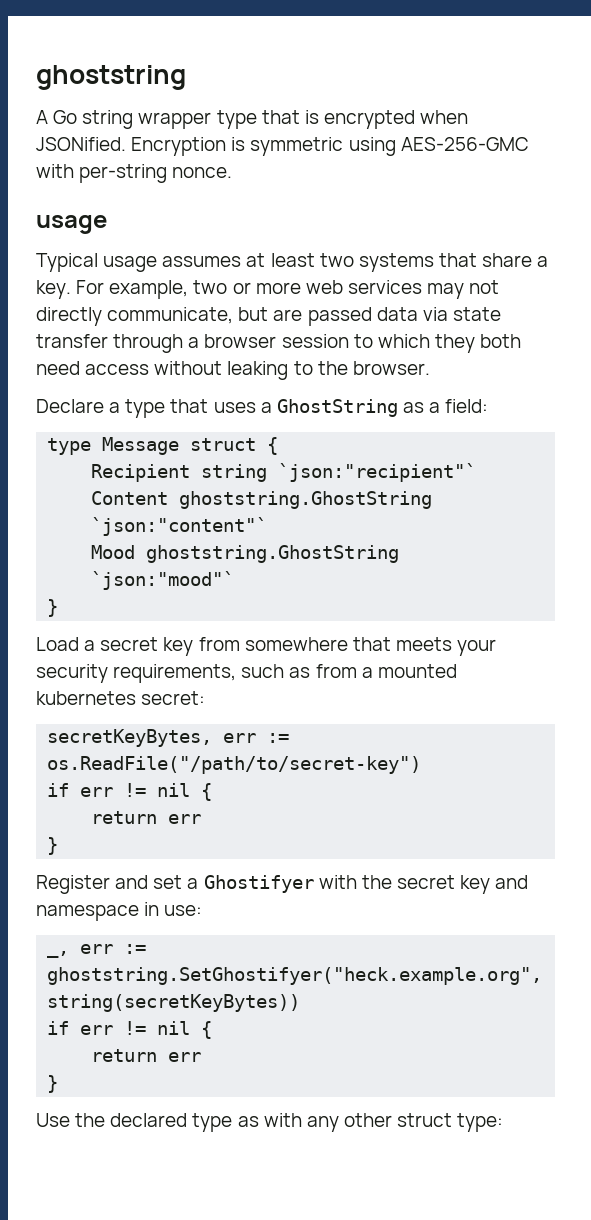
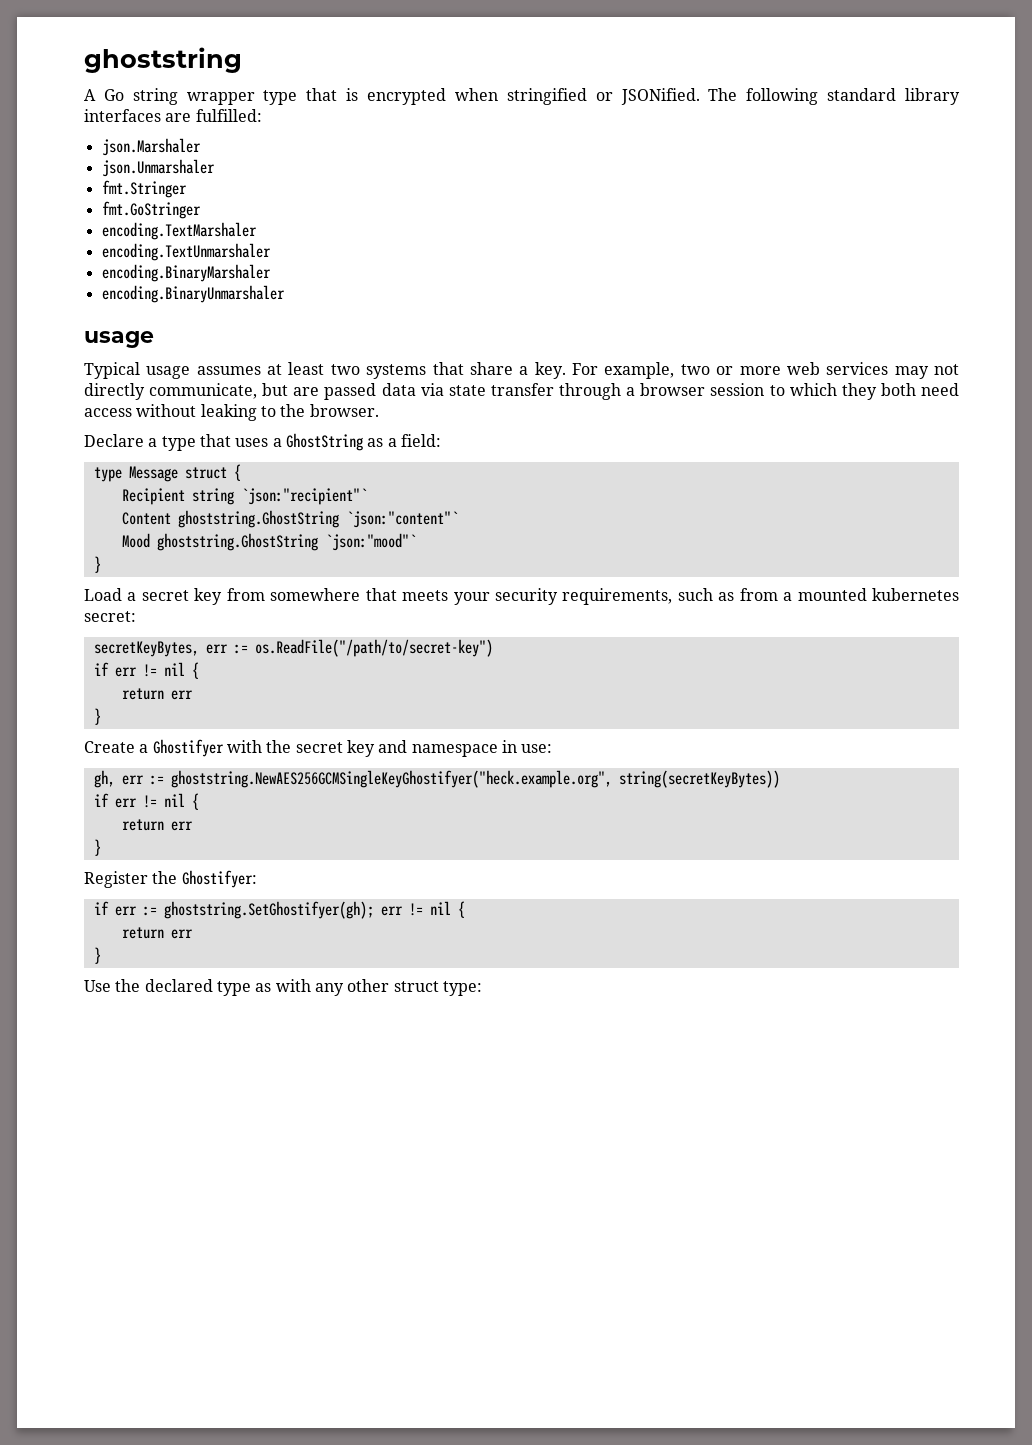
[36,137,529,156] [36,164,233,183] JSONified. Encryption is symmetric using AES-256-GMC with per-string nonce. -> [506,88,961,105] [84,109,262,122] [101,138,201,156] [101,159,215,177] [101,180,187,198] [101,201,201,219] [101,222,257,240] [101,243,271,261] [101,264,271,282] [101,285,285,303] stringified or JSONified. The following standard library interfaces are fulfilled: // json.Marshaler // json.Unmarshaler // fmt.Stringer // fmt.GoStringer // encoding.TextMarshaler // encoding.TextUnmarshaler // encoding.BinaryMarshaler // encoding.BinaryUnmarshaler
[36,875,183,894] Register and set -> [84,741,135,753] Create
[47,944,147,958] [47,967,543,985] _, err := ghoststring.SetGhostifyer("heck.example.org", -> [93,770,612,788] gh, err := ghoststring.NewAES256GCMSingleKeyGhostifyer("heck.example.org",
(59, 1084) none -> [84,870,257,888] [93,901,465,919] [121,927,193,939] [93,947,101,964] // Register the Ghostifyer: // if err := ghoststring.SetGhostifyer(gh); err != nil { // return err // }

